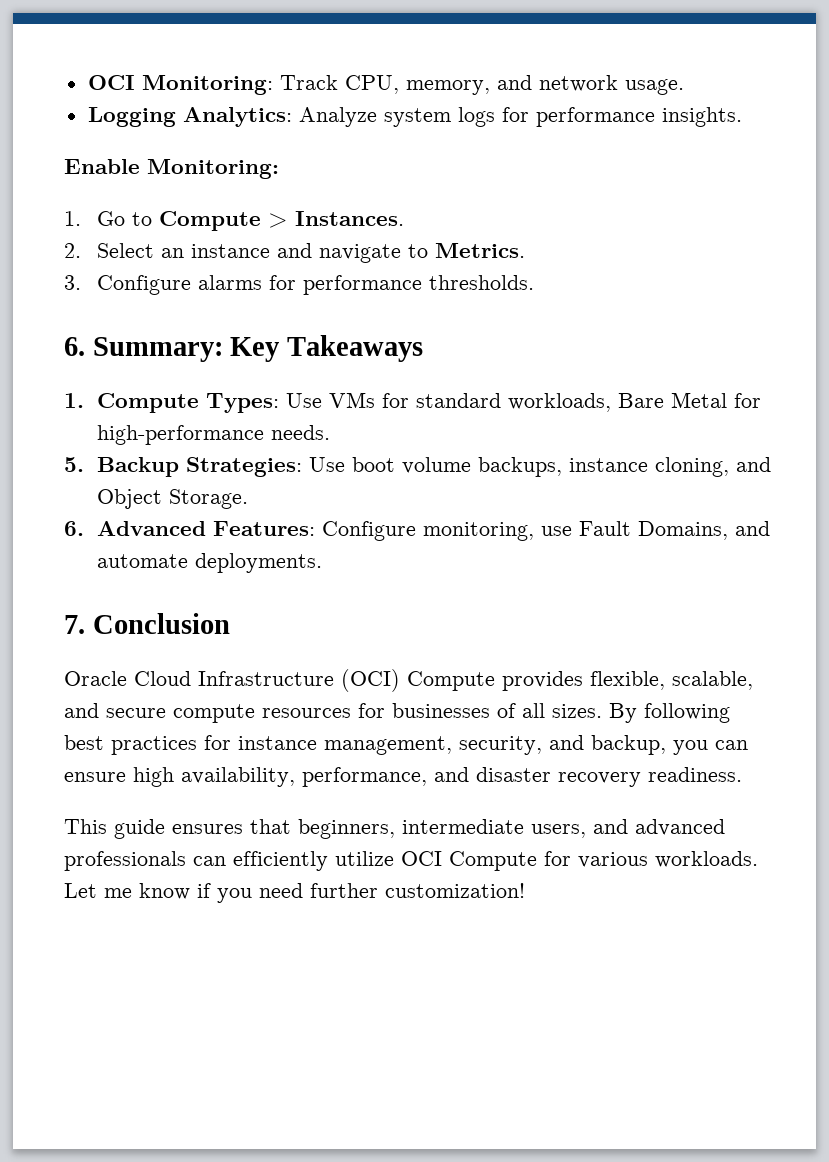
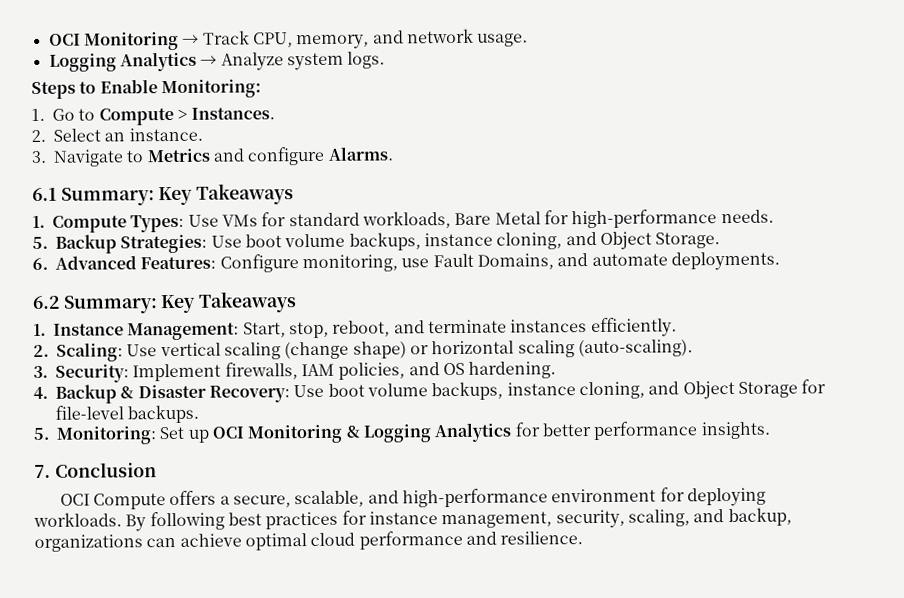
[87,75,273,95] OCI Monitoring: -> [48,31,200,51] OCI Monitoring →
[182,107,742,127] Analytics: Analyze system logs for performance insights. // -> [119,51,386,72] [31,81,97,100] Analytics → Analyze system logs. // Steps to
[190,243,525,263] [64,275,534,295] [64,337,85,356] instance and navigate to Metrics. // 3. Configure alarms for performance thresholds. // 6. -> [128,127,203,142] [31,146,394,167] [32,187,57,202] instance. // 3. Navigate to Metrics and configure Alarms. // 6.1
[64,613,230,634] [64,669,753,692] [64,703,602,723] 7. Conclusion // Oracle Cloud Infrastructure (OCI) Compute provides flexible, scalable, and secure compute resources for businesses of all sizes. -> [32,291,298,314] [33,317,677,341] [33,339,693,362] [33,361,557,383] [33,379,827,404] [55,404,200,424] [33,421,771,445] [34,462,157,478] [59,487,766,510] [33,512,122,527] 6.2 Summary: Key Takeaways // 1. Instance Management: Start, stop, reboot, and terminate instances efficiently. // 2. Scaling: Use vertical scaling (change shape) or horizontal scaling (auto-scaling). // 3. Security: Implement firewalls, IAM policies, and OS hardening. // 4. Backup & Disaster Recovery: Use boot volume backups, instance cloning, and Object Storage for file-level backups. // 5. Monitoring: Set up OCI Monitoring & Logging Analytics for better performance insights. // 7. Conclusion // OCI Compute offers a secure, scalable, and high-performance environment for deploying workloads.
(542, 745) none -> [627,509,690,527] scaling,
[673,740,748,755] [64,767,742,787] [64,819,725,839] [64,851,758,871] [64,883,525,903] you can ensure high availability, performance, and disaster recovery readiness. // This guide ensures that beginners, intermediate users, and advanced professionals can efficiently utilize OCI Compute for various workloads. Let me know if you need further customization! -> [34,530,584,552] organizations can achieve optimal cloud performance and resilience.

